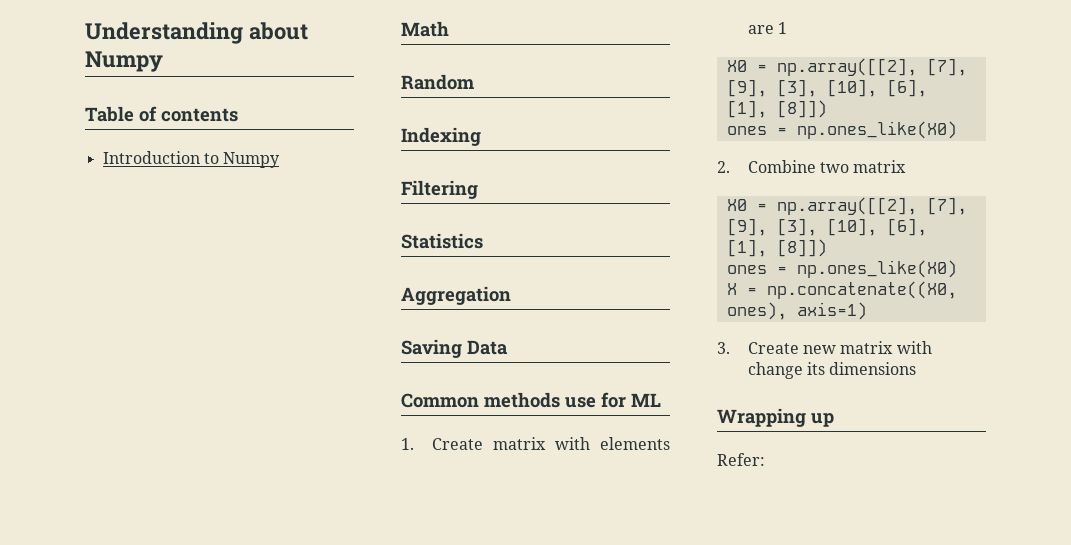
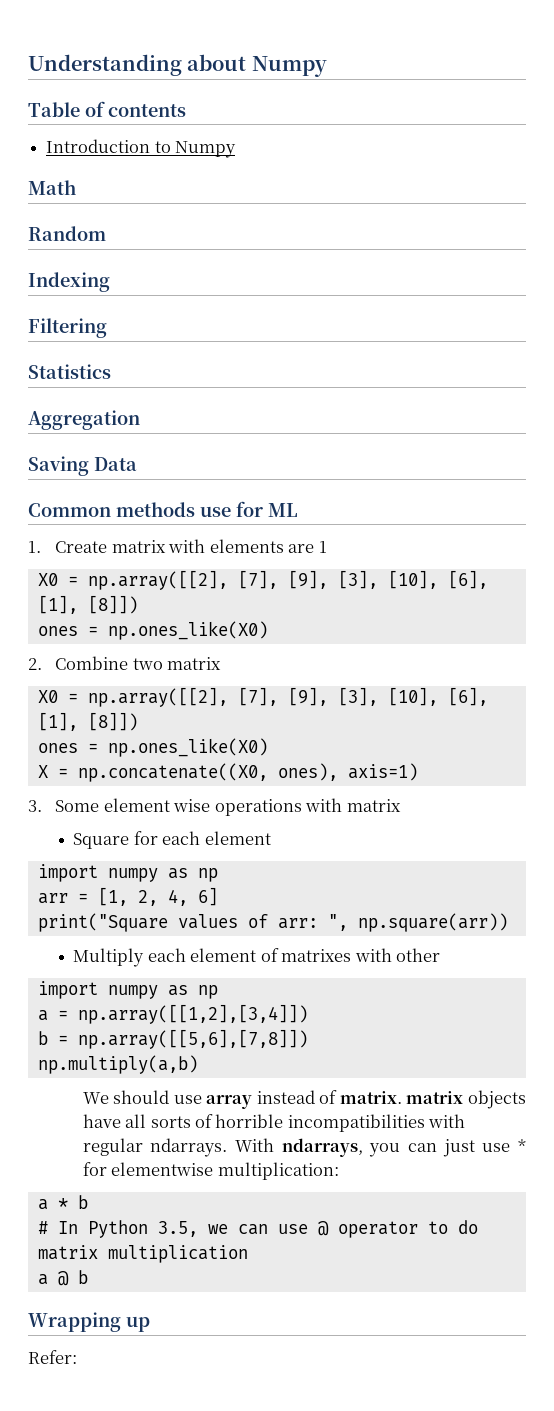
[747,341,932,354] [747,362,917,379] Create new matrix with change its dimensions -> [55,798,401,816] [73,831,271,849] [37,864,218,882] [37,887,218,906] [37,913,508,932] [73,948,441,967] [37,981,218,999] [37,1004,308,1024] [37,1029,308,1049] [37,1055,198,1074] [82,1090,526,1109] [82,1114,466,1132] [82,1138,526,1157] [82,1162,339,1180] [37,1195,88,1210] [37,1220,478,1238] [37,1245,248,1263] [37,1270,88,1286] Some element wise operations with matrix // Square for each element // import numpy as np // arr = [1, 2, 4, 6] // print("Square values of arr: ", np.square(arr)) // Multiply each element of matrixes with other // import numpy as np // a = np.array([[1,2],[3,4]]) // b = np.array([[5,6],[7,8]]) // np.multiply(a,b) // We should use array instead of matrix. matrix objects have all sorts of horrible incompatibilities with regular ndarrays. With ndarrays, you can just use * for elementwise multiplication: // a * b // # In Python 3.5, we can use @ operator to do matrix multiplication // a @ b

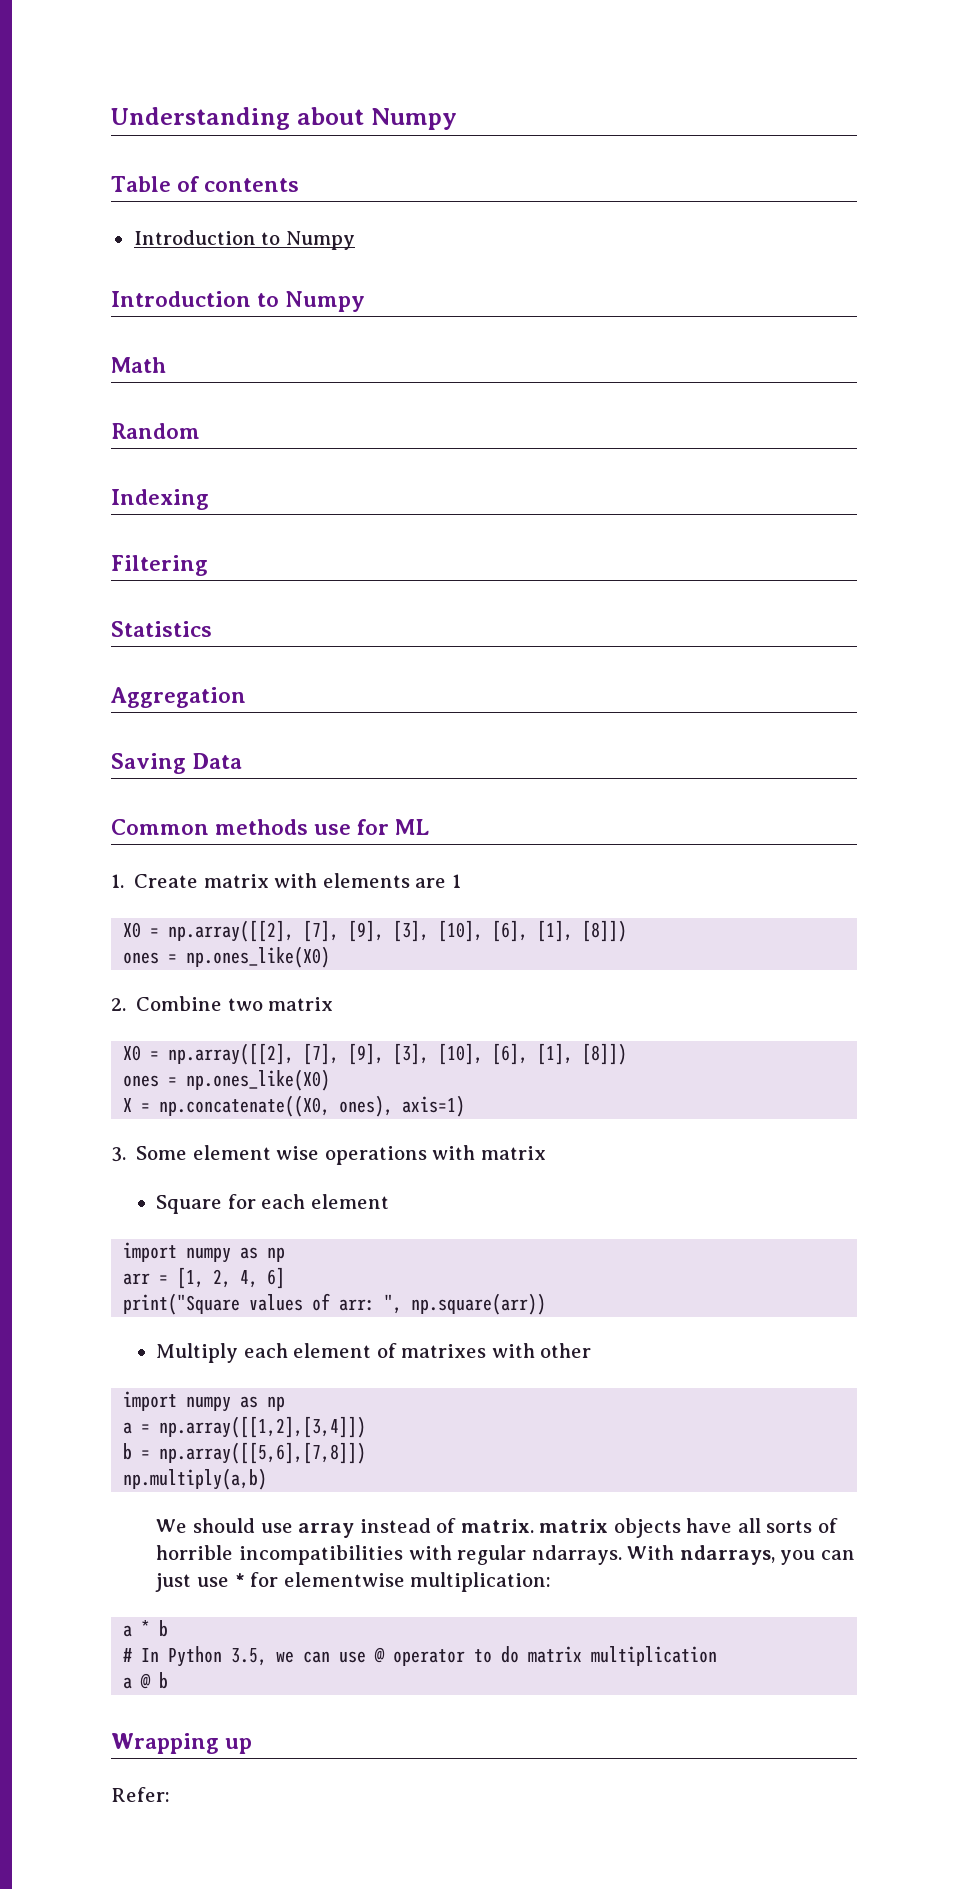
(237, 149) none -> [111,291,366,312] // Introduction to Numpy

